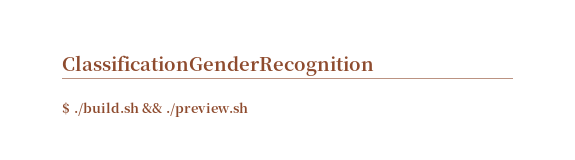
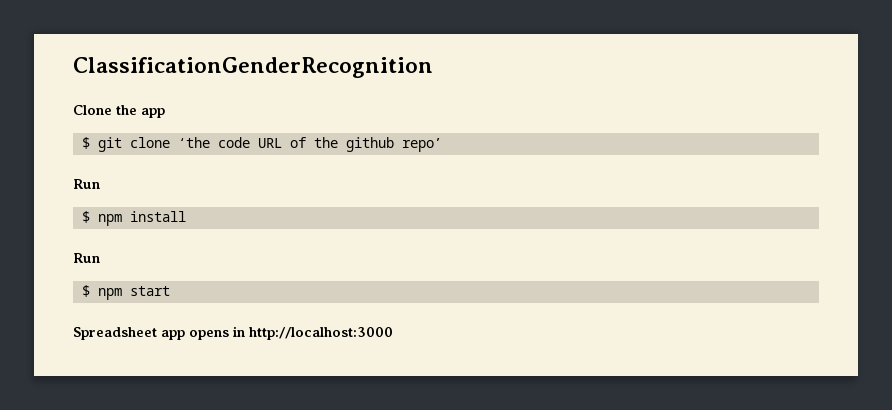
[62,102,248,117] $ ./build.sh && ./preview.sh -> [73,105,165,118] [81,137,442,152] [73,179,100,189] [81,211,186,226] [73,253,100,263] [81,285,170,300] [73,326,393,340] Clone the app // $ git clone ‘the code URL of the github repo’ // Run // $ npm install // Run // $ npm start // Spreadsheet app opens in http://localhost:3000

